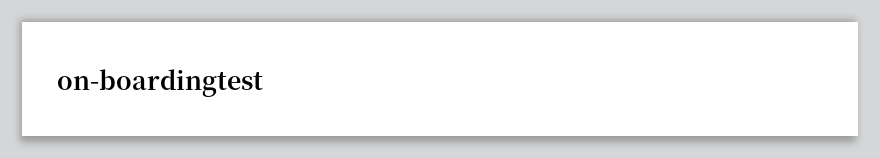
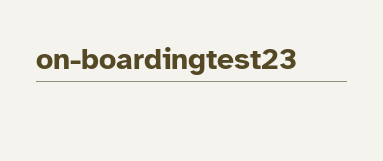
[57,69,263,97] on-boardingtest -> [36,47,297,75] on-boardingtest23

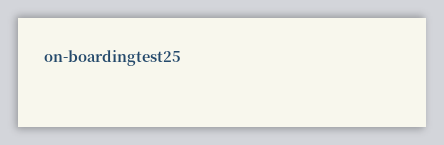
[36,47,297,75] on-boardingtest23 -> [44,50,181,66] on-boardingtest25

